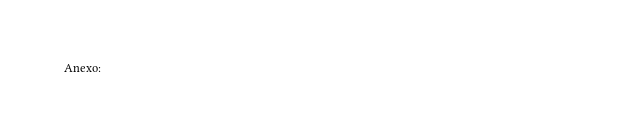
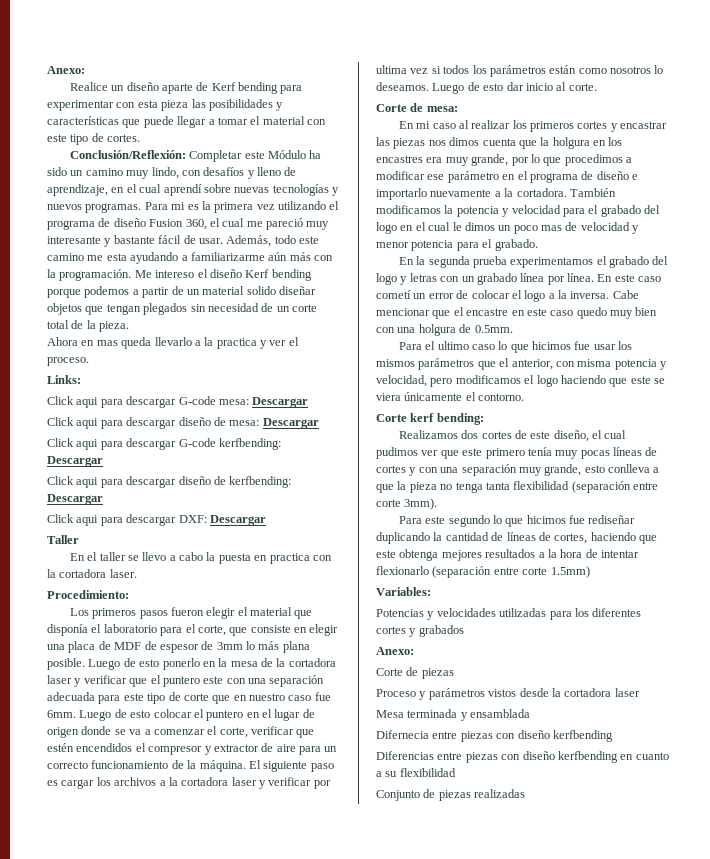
[64,64,101,72] Anexo: -> [47,66,85,74] [69,82,303,94] [47,99,284,111] [47,116,326,128] [47,133,141,145] [69,150,322,162] [47,167,297,179] [47,184,339,196] [47,201,340,213] [47,218,330,230] [47,235,319,247] [47,252,333,264] [47,269,312,281] [47,286,316,298] [47,303,317,315] [47,320,130,332] [47,337,299,349] [47,357,89,366] [47,375,81,384] [47,396,309,408] [47,417,319,429] [47,438,281,450] [47,456,103,467] [47,476,292,488] [47,494,103,505] [47,514,266,526] [47,535,79,544] [69,552,332,564] [47,569,137,578] [47,590,129,599] [69,607,313,619] [47,624,339,636] [47,641,310,653] [47,658,336,670] [47,675,325,687] [47,692,331,704] [47,709,315,721] [47,726,315,738] [47,743,338,755] [47,760,334,772] [47,777,331,789] [376,65,664,77] [376,82,597,94] [376,103,458,112] [398,120,668,132] [376,137,623,149] [376,154,632,166] [376,171,638,183] [376,188,616,200] [376,205,660,217] [376,222,640,234] [376,239,538,251] [398,256,669,268] [376,273,662,285] [376,290,639,302] [376,307,658,319] [376,324,513,336] [398,341,633,353] [376,358,667,370] [376,375,665,387] [376,392,525,401] [376,413,484,425] [398,430,627,442] [376,447,658,459] [376,464,660,476] [376,481,658,493] [376,498,438,510] [398,515,636,527] [376,532,657,544] [376,549,639,561] [376,566,590,578] [376,587,431,596] [376,608,642,620] [376,625,464,637] [376,647,414,655] [376,667,454,679] [376,688,640,700] [376,709,531,721] [376,730,613,742] [376,751,669,763] [376,768,456,777] [376,789,526,801] Anexo: // Realice un diseño aparte de Kerf bending para experimentar con esta pieza las posibilidades y características que puede llegar a tomar el material con este tipo de cortes. // Conclusión/Reflexión: Completar este Módulo ha sido un camino muy lindo, con desafíos y lleno de aprendizaje, en el cual aprendí sobre nuevas tecnologías y nuevos programas. Para mi es la primera vez utilizando el programa de diseño Fusion 360, el cual me pareció muy interesante y bastante fácil de usar. Además, todo este camino me esta ayudando a familiarizarme aún más con la programación. Me intereso el diseño Kerf bending porque podemos a partir de un material solido diseñar objetos que tengan plegados sin necesidad de un corte total de la pieza. // Ahora en mas queda llevarlo a la practica y ver el proceso. // Links: // Click aqui para descargar G-code mesa: Descargar // Click aqui para descargar diseño de mesa: Descargar // Click aqui para descargar G-code kerfbending: Descargar // Click aqui para descargar diseño de kerfbending: Descargar // Click aqui para descargar DXF: Descargar // Taller // En el taller se llevo a cabo la puesta en practica con la cortadora laser. // Procedimiento: // Los primeros pasos fueron elegir el material que disponía el laboratorio para el corte, que consiste en elegir una placa de MDF de espesor de 3mm lo más plana posible. Luego de esto ponerlo en la mesa de la cortadora laser y verificar que el puntero este con una separación adecuada para este tipo de corte que en nuestro caso fue 6mm. Luego de esto colocar el puntero en el lugar de origen donde se va a comenzar el corte, verificar que estén encendidos el compresor y extractor de aire para un correcto funcionamiento de la máquina. El siguiente paso es cargar los archivos a la cortadora laser y verificar por ultima vez si todos los parámetros están como nosotros lo deseamos. Luego de esto dar inicio al corte. // Corte de mesa: // En mi caso al realizar los primeros cortes y encastrar las piezas nos dimos cuenta que la holgura en los encastres era muy grande, por lo que procedimos a modificar ese parámetro en el programa de diseño e importarlo nuevamente a la cortadora. También modificamos la potencia y velocidad para el grabado del logo en el cual le dimos un poco mas de velocidad y menor potencia para el grabado. // En la segunda prueba experimentamos el grabado del logo y letras con un grabado línea por línea. En este caso cometí un error de colocar el logo a la inversa. Cabe mencionar que el encastre en este caso quedo muy bien con una holgura de 0.5mm. // Para el ultimo caso lo que hicimos fue usar los mismos parámetros que el anterior, con misma potencia y velocidad, pero modificamos el logo haciendo que este se viera únicamente el contorno. // Corte kerf bending: // Realizamos dos cortes de este diseño, el cual pudimos ver que este primero tenía muy pocas líneas de cortes y con una separación muy grande, esto conlleva a que la pieza no tenga tanta flexibilidad (separación entre corte 3mm). // Para este segundo lo que hicimos fue rediseñar duplicando la cantidad de líneas de cortes, haciendo que este obtenga mejores resultados a la hora de intentar flexionarlo (separación entre corte 1.5mm) // Variables: // Potencias y velocidades utilizadas para los diferentes cortes y grabados // Anexo: // Corte de piezas // Proceso y parámetros vistos desde la cortadora laser // Mesa terminada y ensamblada // Difernecia entre piezas con diseño kerfbending // Diferencias entre piezas con diseño kerfbending en cuanto a su flexibilidad // Conjunto de piezas realizadas

